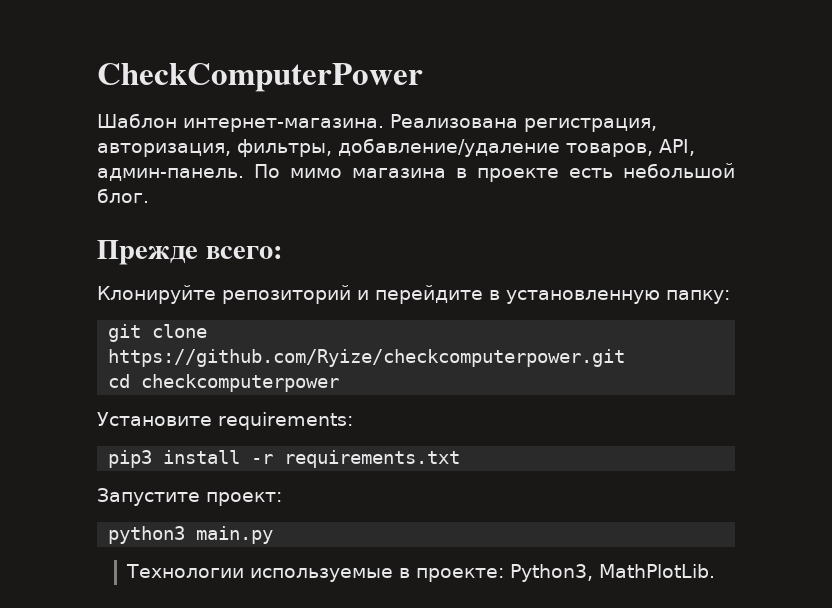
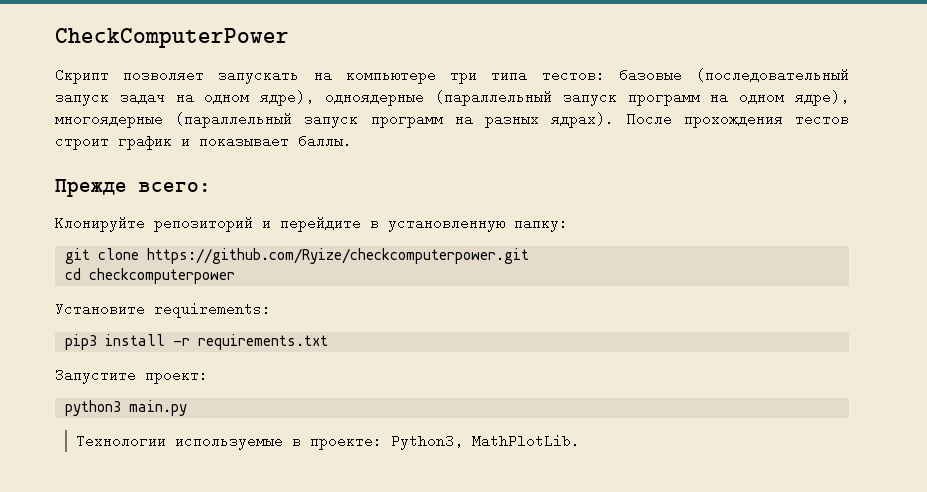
[97,113,657,132] [97,138,695,157] [97,163,735,182] [97,188,149,203] Шаблон интернет-магазина. Реализована регистрация, авторизация, фильтры, добавление/удаление товаров, API, админ-панель. По мимо магазина в проекте есть небольшой блог. -> [55,66,849,84] [55,88,850,106] [55,110,849,128] [55,132,352,150] Скрипт позволяет запускать на компьютере три типа тестов: базовые (последовательный запуск задач на одном ядре), одноядерные (параллельный запуск программ на одном ядре), многоядерные (параллельный запуск программ на разных ядрах). После прохождения тестов строит график и показывает баллы.

